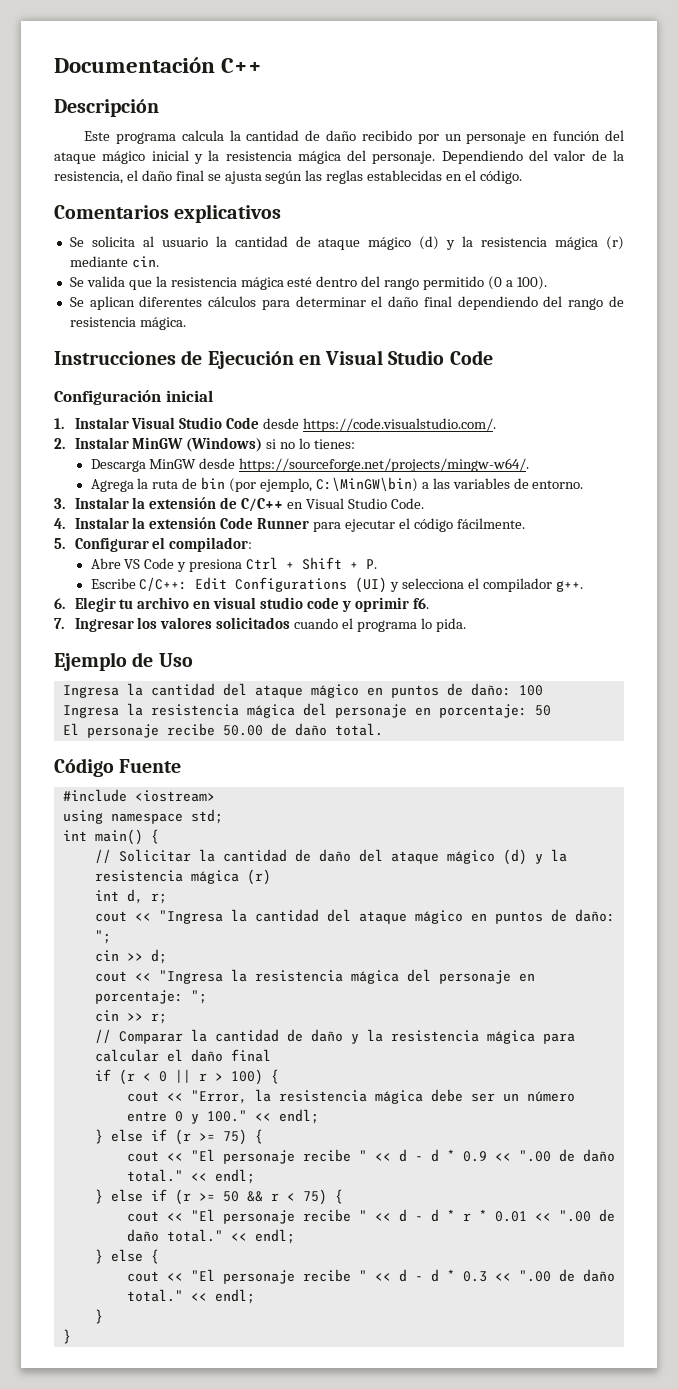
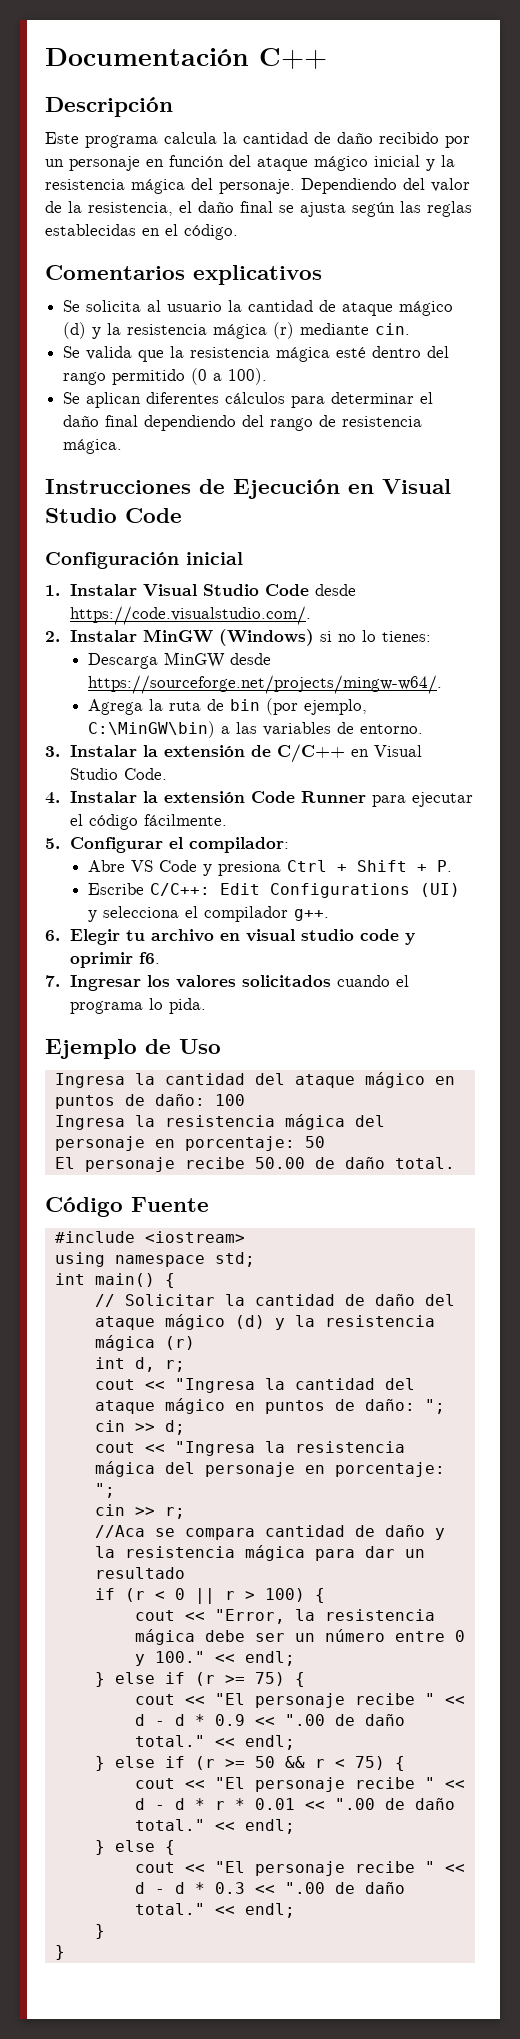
[94,1029,207,1044] // Comparar la -> [94,1525,255,1540] //Aca se compara
[94,1049,271,1062] calcular el daño final -> [364,1546,425,1558] [94,1567,185,1579] dar un resultado

